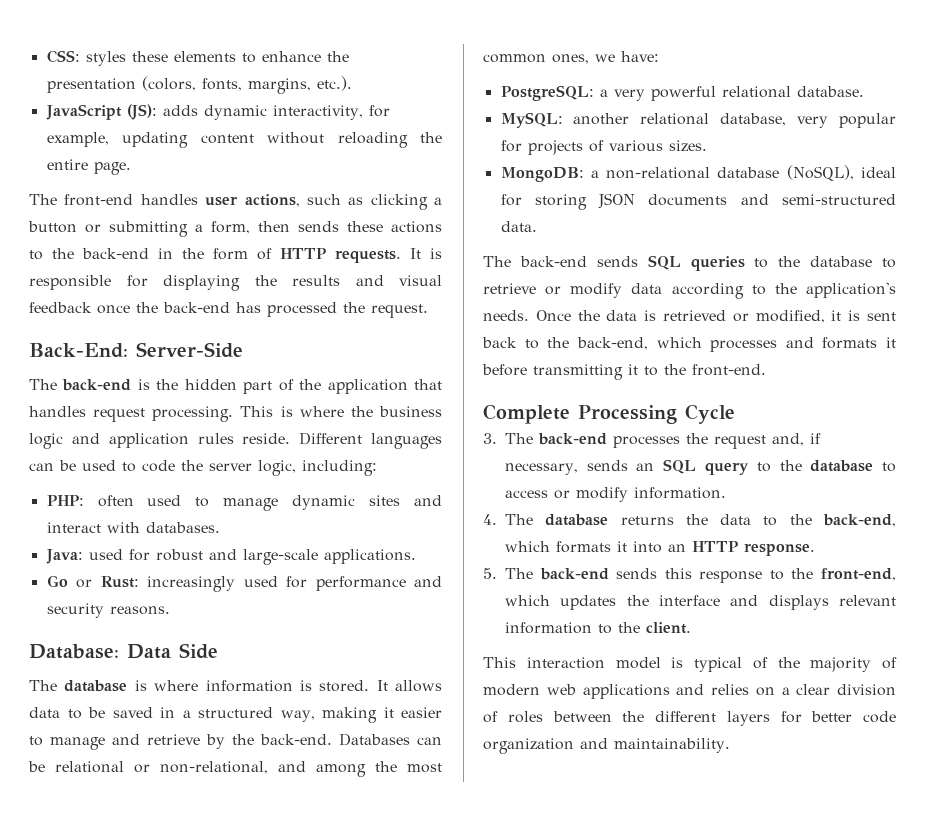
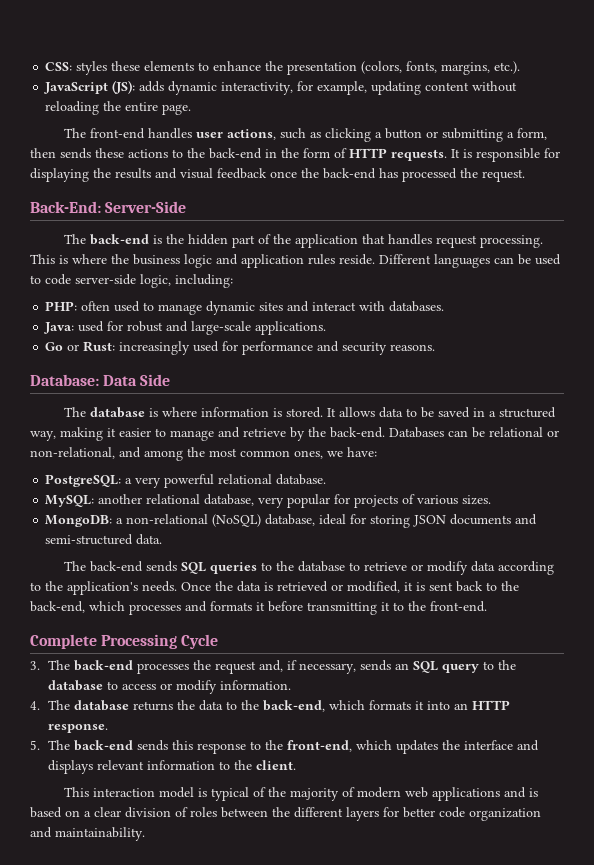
[181,460,252,471] the server -> [75,274,136,285] server-side
[717,165,854,181] database (NoSQL), -> [212,514,316,527] (NoSQL) database,
[711,684,749,695] relies -> [529,788,539,797] [30,807,62,818] is based

